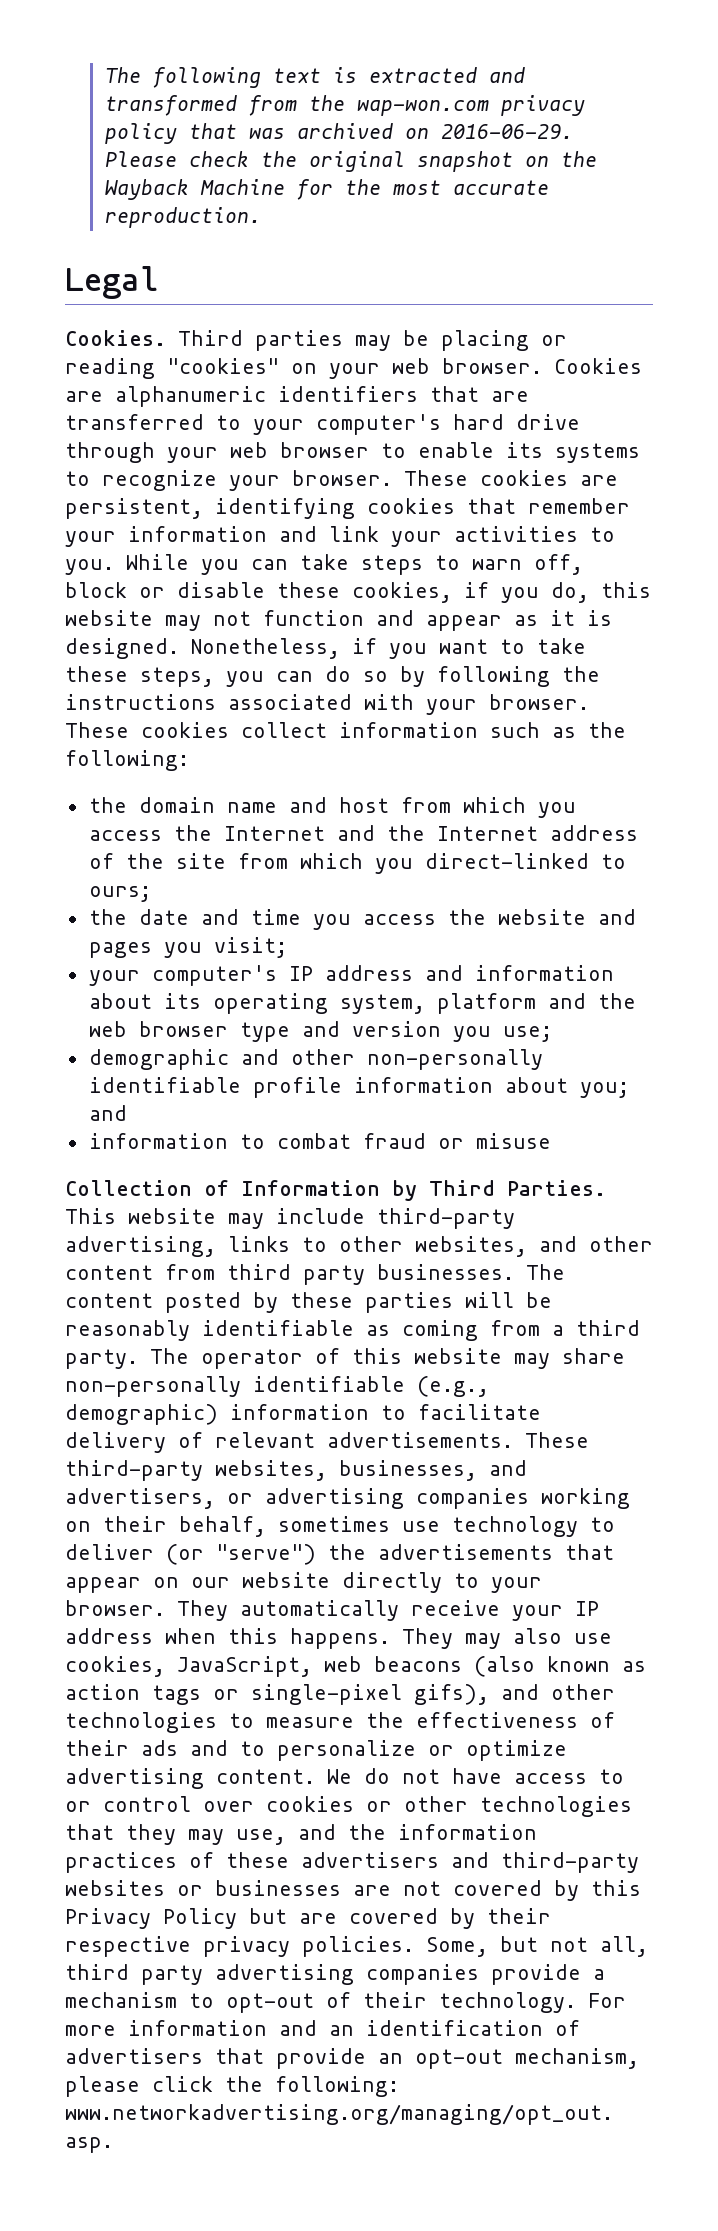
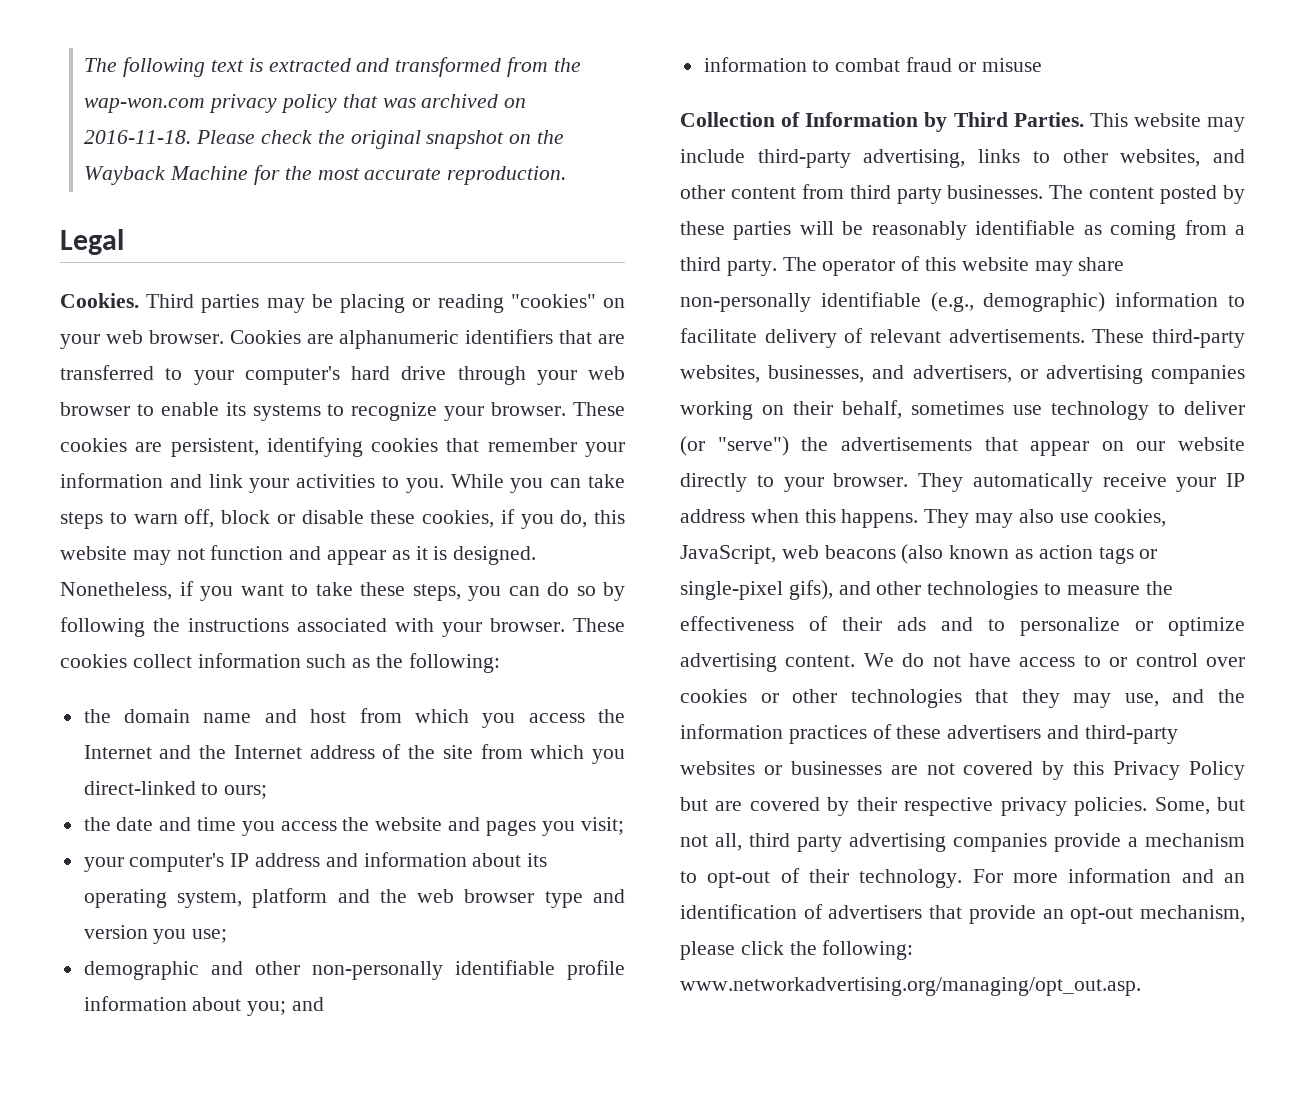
[441,124,574,139] 2016-06-29. -> [84,130,192,144] 2016-11-18.

